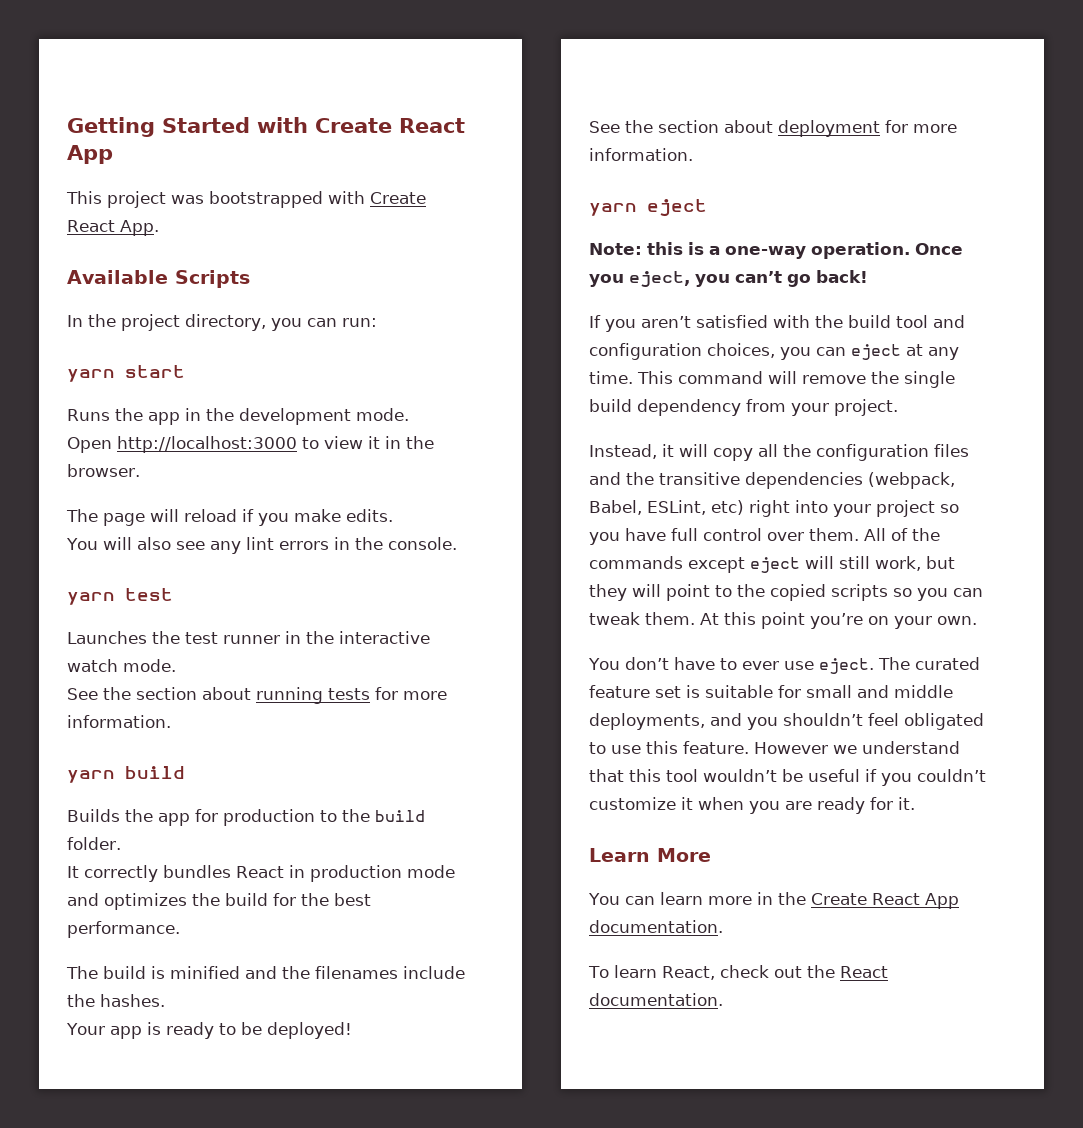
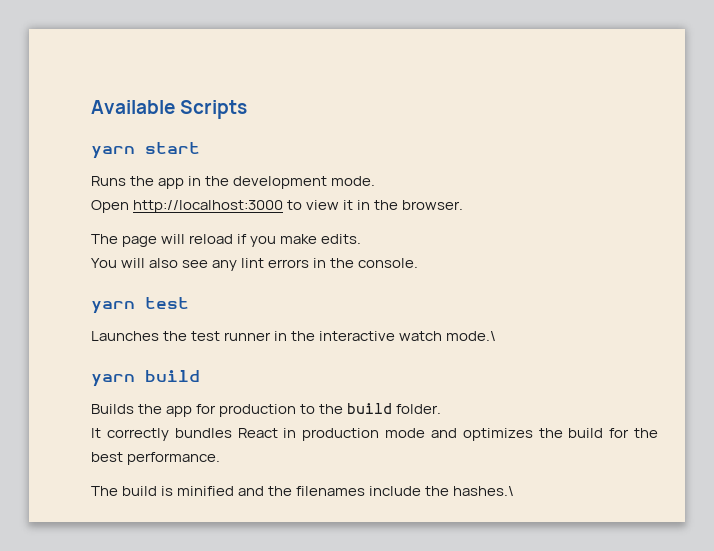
[67,117,465,137] [67,145,113,164] [66,191,426,208] [67,220,159,236] [67,270,250,288] [67,314,377,331] Getting Started with Create React App // This project was bootstrapped with Create React App. // Available Scripts // In the project directory, you can run: -> [91,100,248,119] Available Scripts
[123,659,176,672] [67,687,447,704] [67,715,171,728] mode. // See the section about running tests for more information. -> [446,331,497,341] mode.\
[100,994,165,1007] [66,1022,352,1039] [589,120,957,137] [589,148,693,161] [589,199,707,217] [589,242,963,259] [589,270,868,287] [589,315,965,332] [589,343,959,360] [589,371,955,388] [589,399,898,416] [589,444,969,461] [589,472,955,489] [589,500,959,517] [589,528,940,545] [589,556,955,573] [589,584,983,601] [589,612,977,629] [588,657,980,674] [589,685,953,698] [589,713,984,730] [589,741,960,754] [589,769,986,786] [589,797,915,814] [589,848,711,862] [588,892,959,909] [589,920,723,933] [588,965,888,980] [589,993,723,1006] hashes. // Your app is ready to be deployed! // See the section about deployment for more information. // yarn eject // Note: this is a one-way operation. Once you eject, you can’t go back! // If you aren’t satisfied with the build tool and configuration choices, you can eject at any time. This command will remove the single build dependency from your project. // Instead, it will copy all the configuration files and the transitive dependencies (webpack, Babel, ESLint, etc) right into your project so you have full control over them. All of the commands except eject will still work, but they will point to the copied scripts so you can tweak them. At this point you’re on your own. // You don’t have to ever use eject. The curated feature set is suitable for small and middle deployments, and you shouldn’t feel obligated to use this feature. However we understand that this tool wouldn’t be useful if you couldn’t customize it when you are ready for it. // Learn More // You can learn more in the Create React App documentation. // To learn React, check out the React documentation. -> [453,486,515,496] hashes.\

